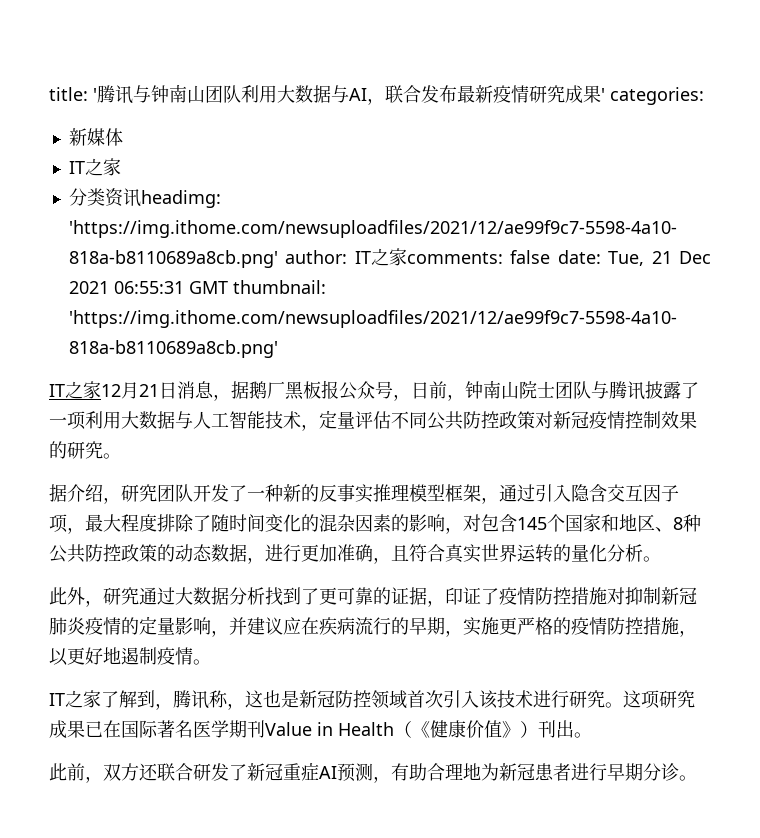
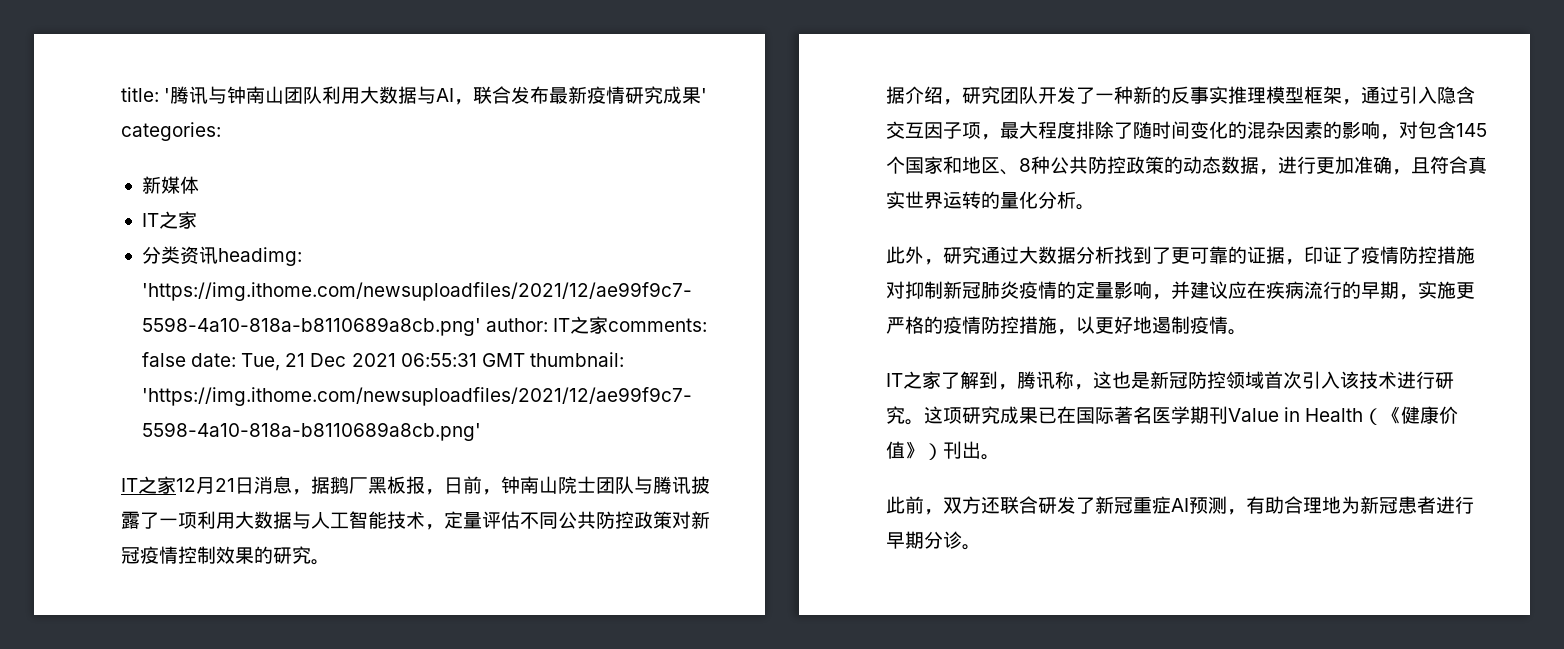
[339,381,393,400] 公众号 -> (425, 485) none

